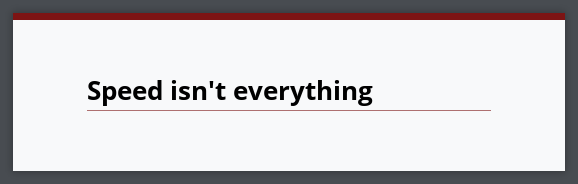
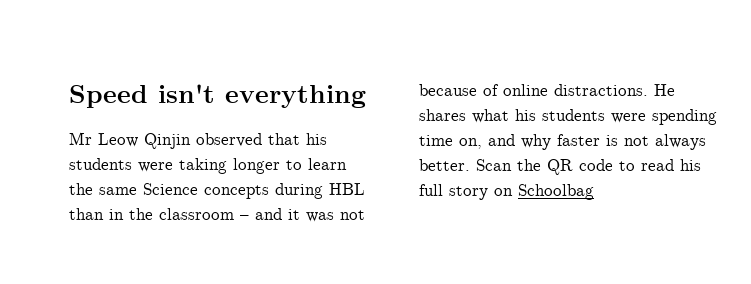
(373, 93) none -> [69,132,327,149] [69,158,347,174] [69,183,365,199] [69,208,365,222] [419,84,675,96] [419,109,717,125] [419,134,706,150] [419,159,701,175] [419,184,594,200] // Mr Leow Qinjin observed that his students were taking longer to learn the same Science concepts during HBL than in the classroom – and it was not because of online distractions. He shares what his students were spending time on, and why faster is not always better. Scan the QR code to read his full story on Schoolbag

